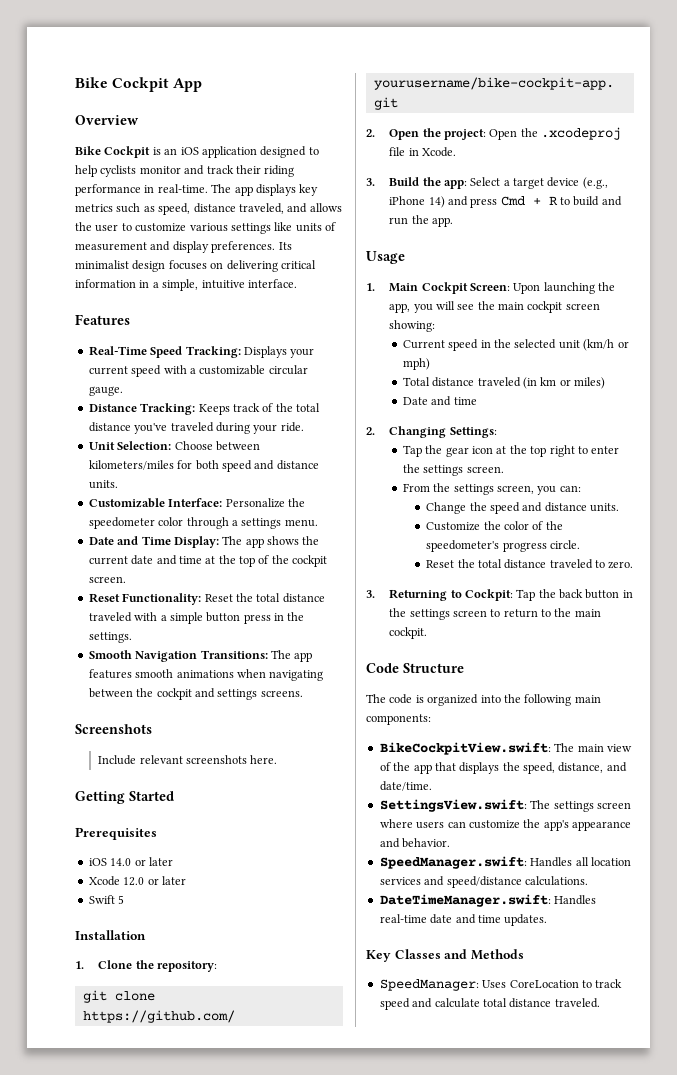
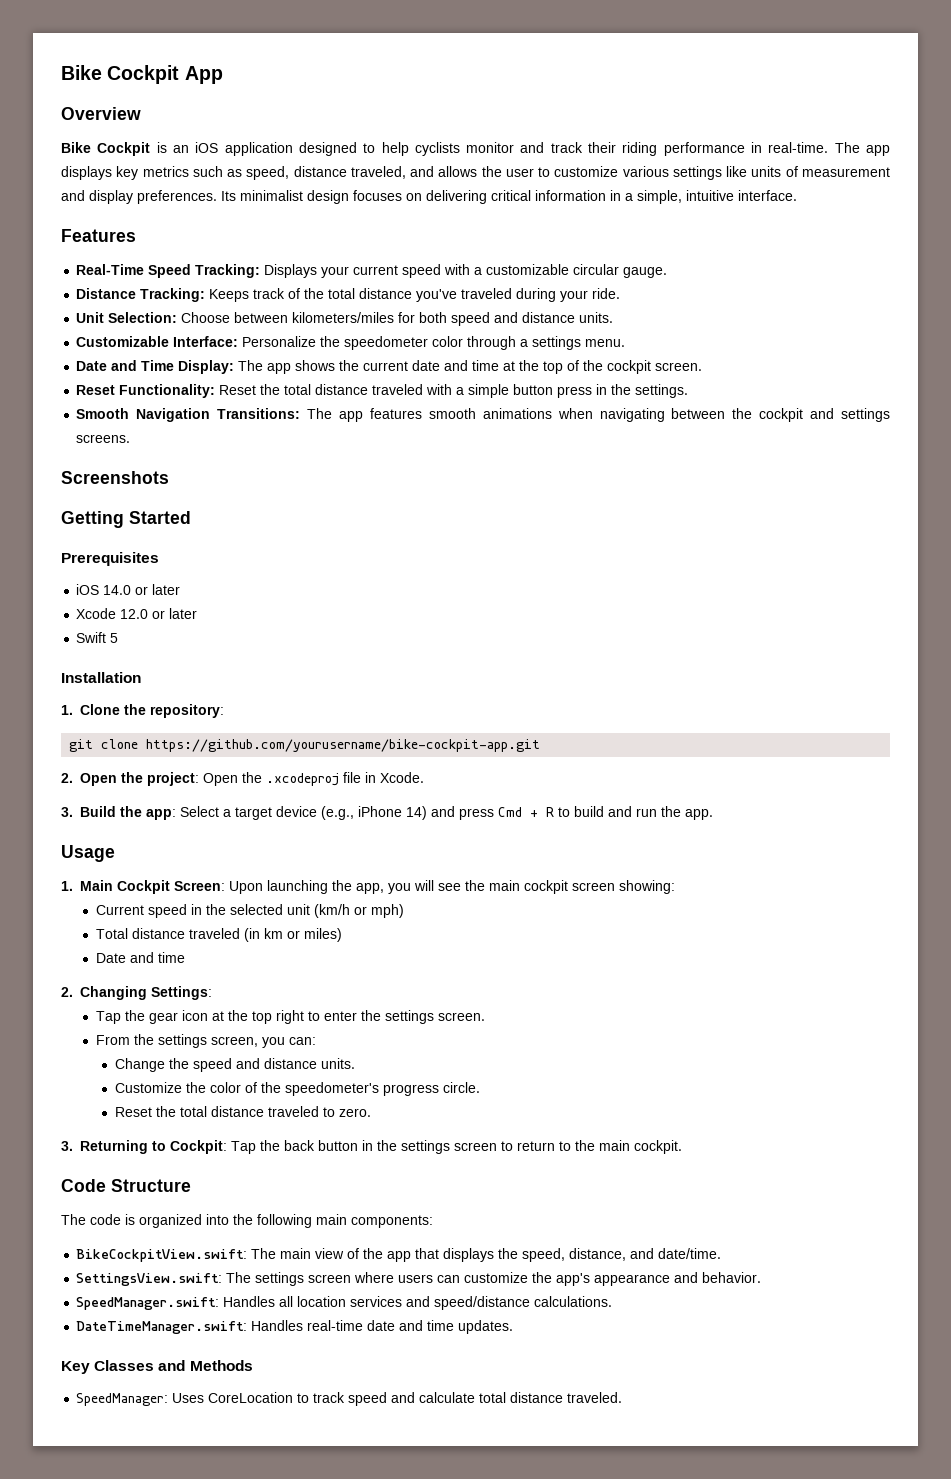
[98,755,278,765] // Include relevant screenshots here. -> (169, 477) none

